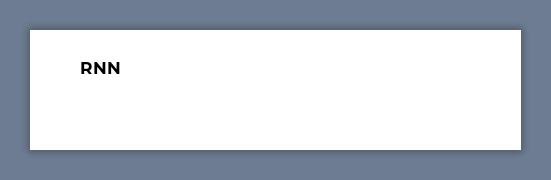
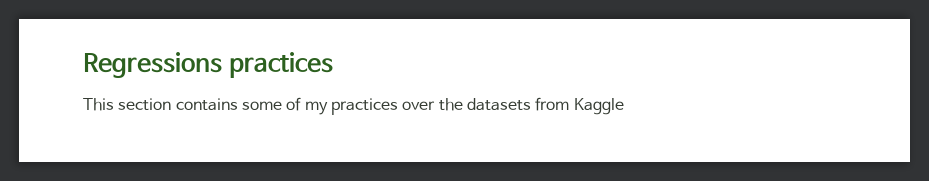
[80,62,121,74] RNN -> [83,52,333,78] [83,97,624,115] Regressions practices // This section contains some of my practices over the datasets from Kaggle

